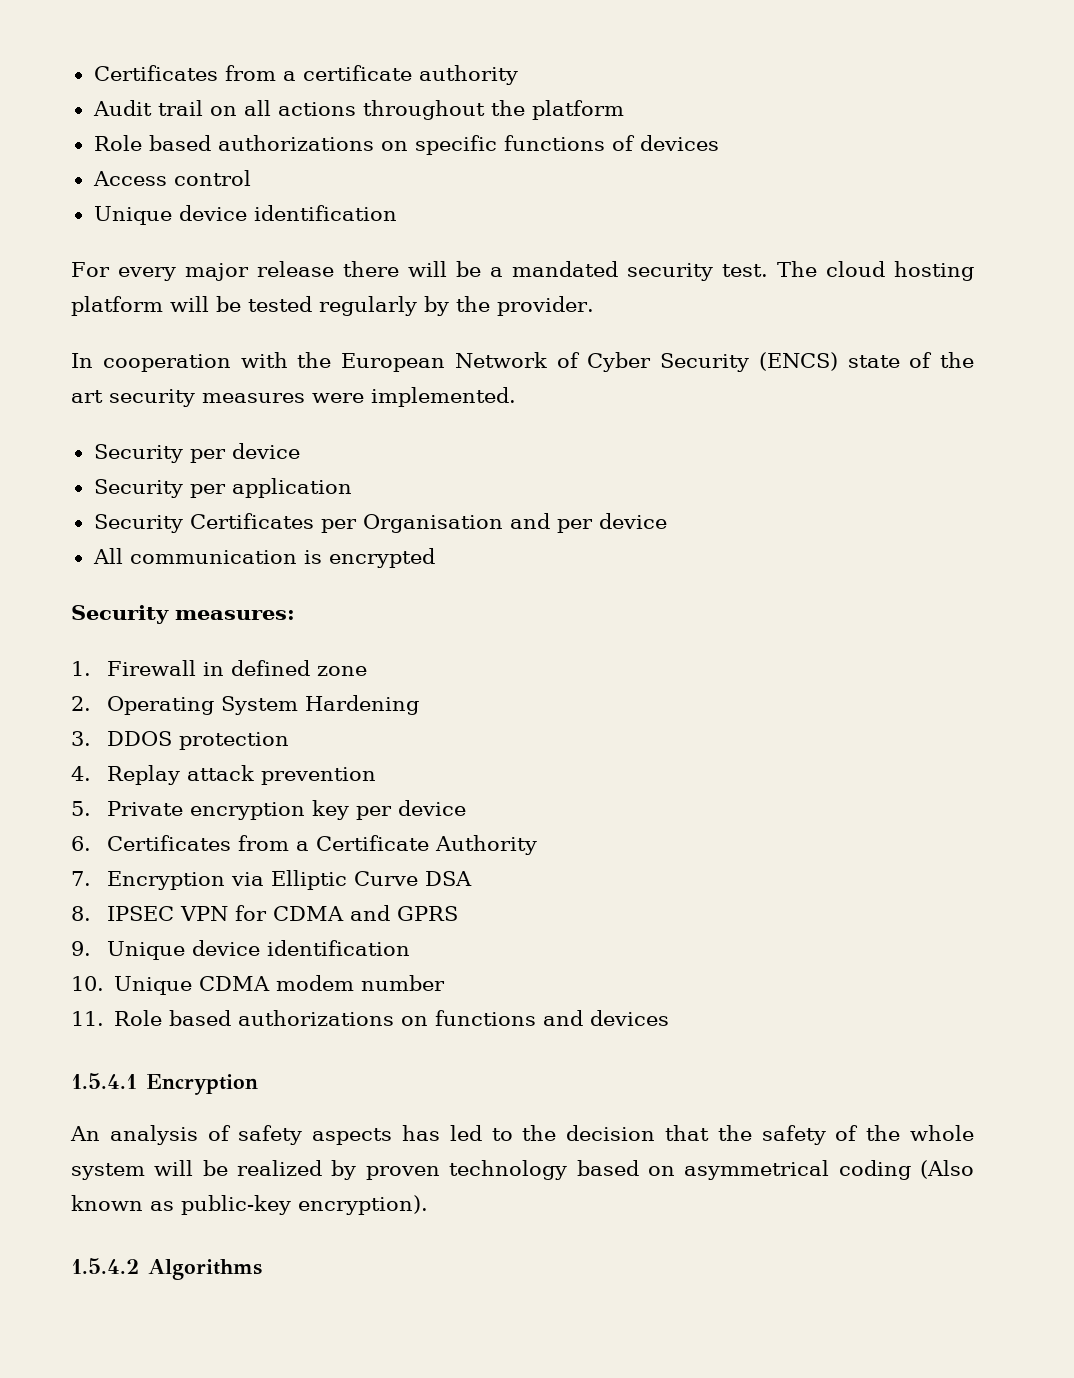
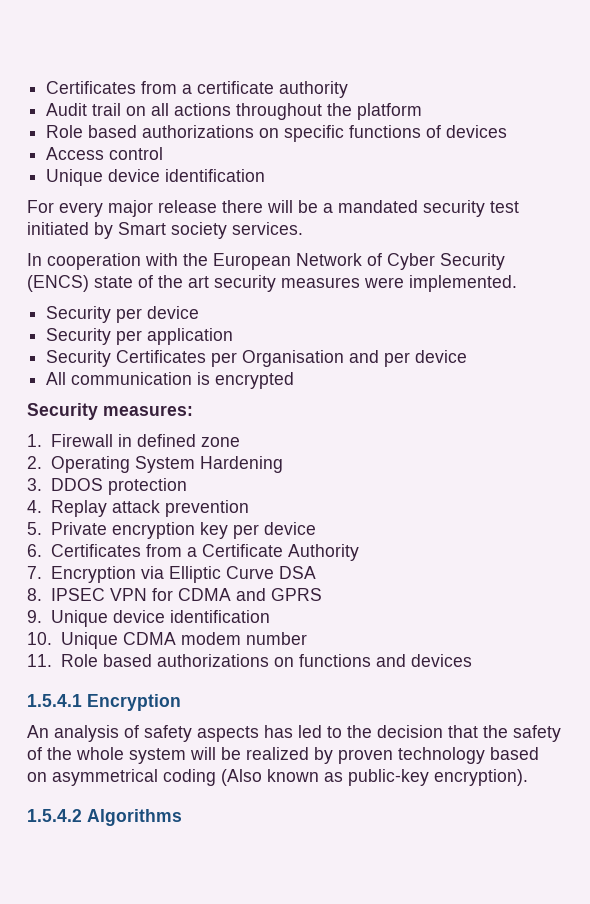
[721,261,974,281] [71,296,594,316] test. The cloud hosting platform will be tested regularly by the provider. -> [490,201,519,213] [27,222,303,239] test initiated by Smart society services.

